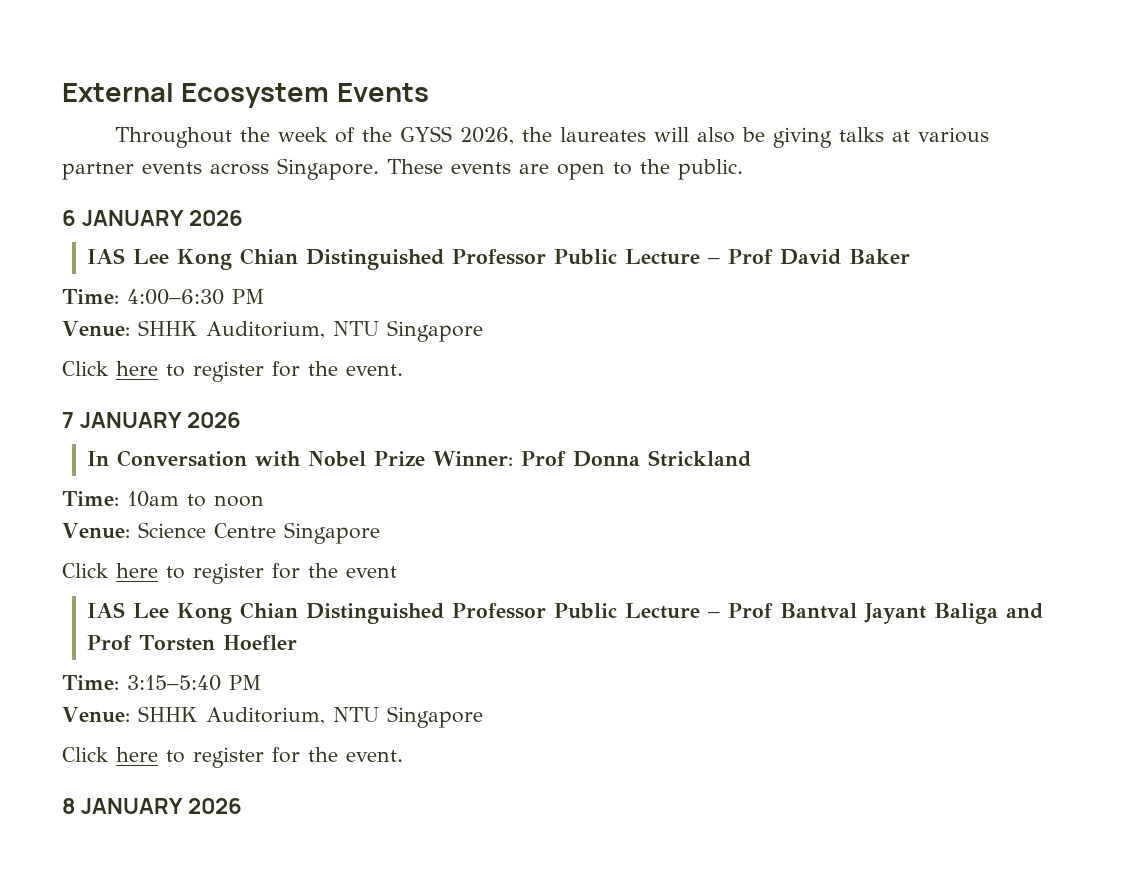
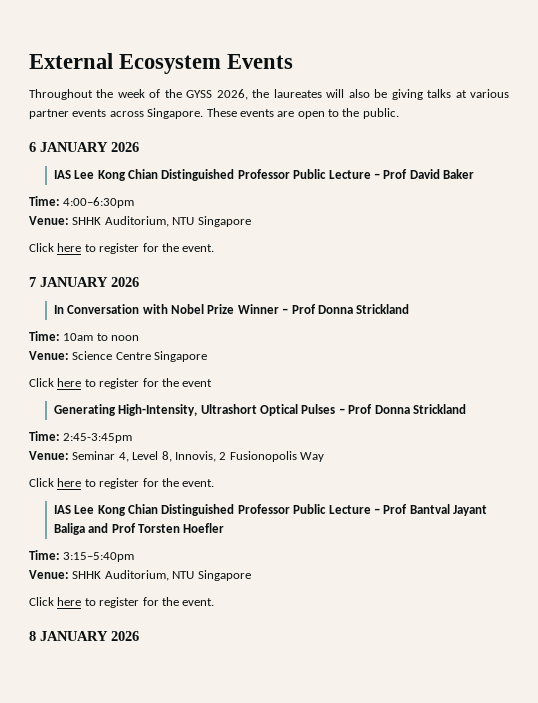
[127,289,265,305] 4:00–6:30 PM -> [63,197,135,208] 4:00–6:30pm
[433,451,514,466] Winner: -> [237,304,289,314] Winner –
(397, 572) none -> [53,404,466,416] [29,431,133,443] [29,451,324,462] [29,478,215,489] // Generating High-Intensity, Ultrashort Optical Pulses – Prof Donna Strickland // Time: 2:45-3:45pm // Venue: Seminar 4, Level 8, Innovis, 2 Fusionopolis Way // Click here to register for the event.
[127,675,262,691] 3:15–5:40 PM -> [63,552,135,562] 3:15–5:40pm

